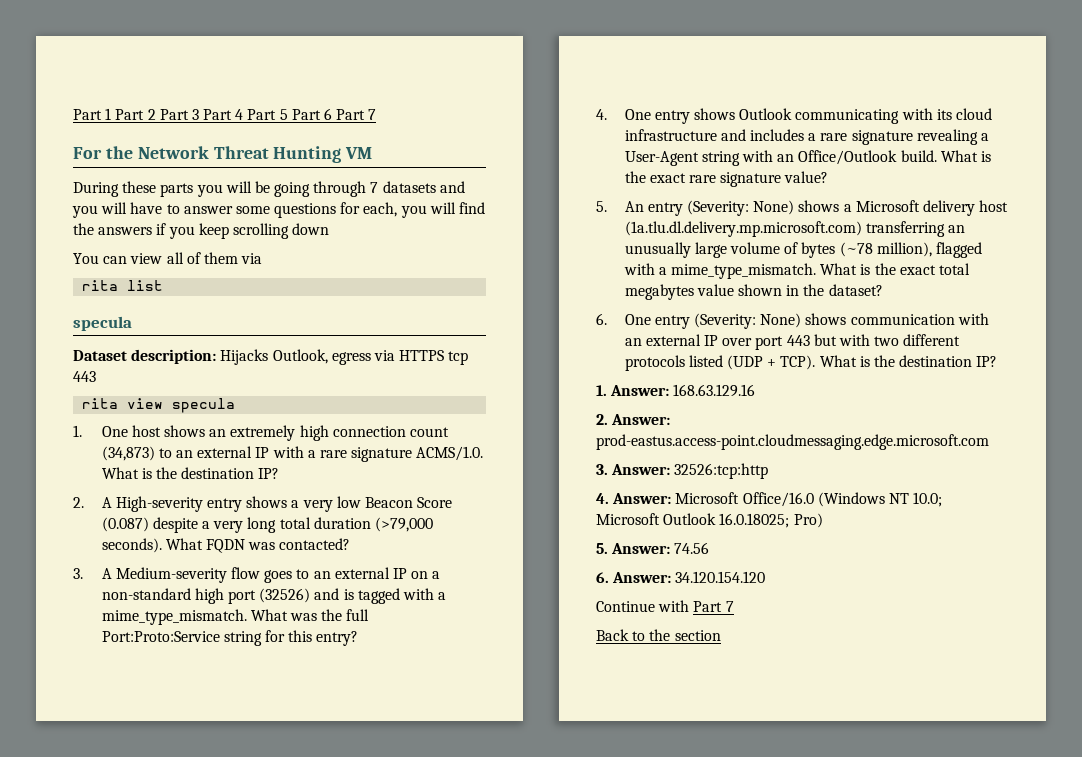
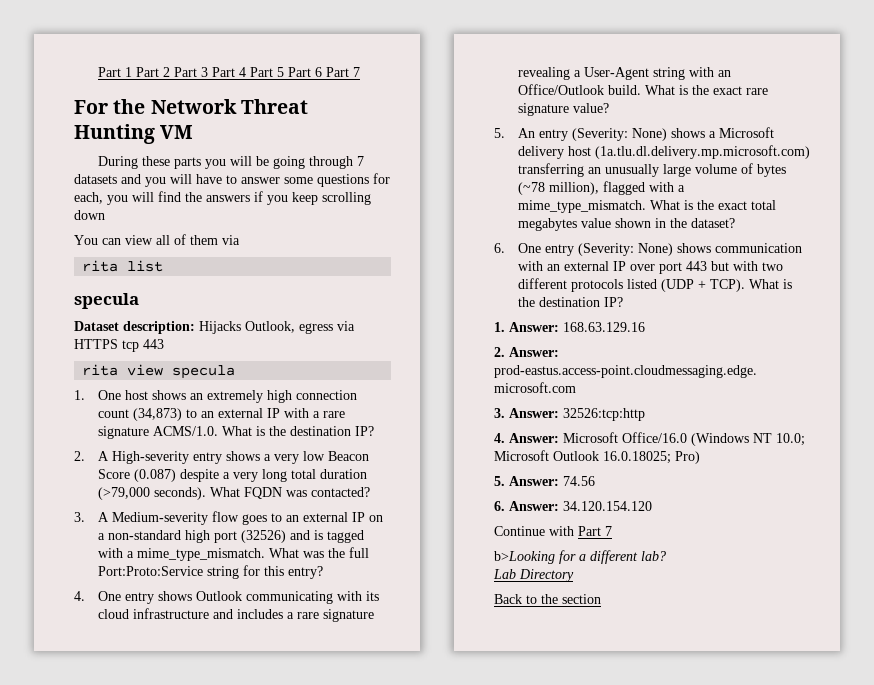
(734, 606) none -> [494,550,666,564] [493,569,574,582] // b>Looking for a different lab? // Lab Directory

